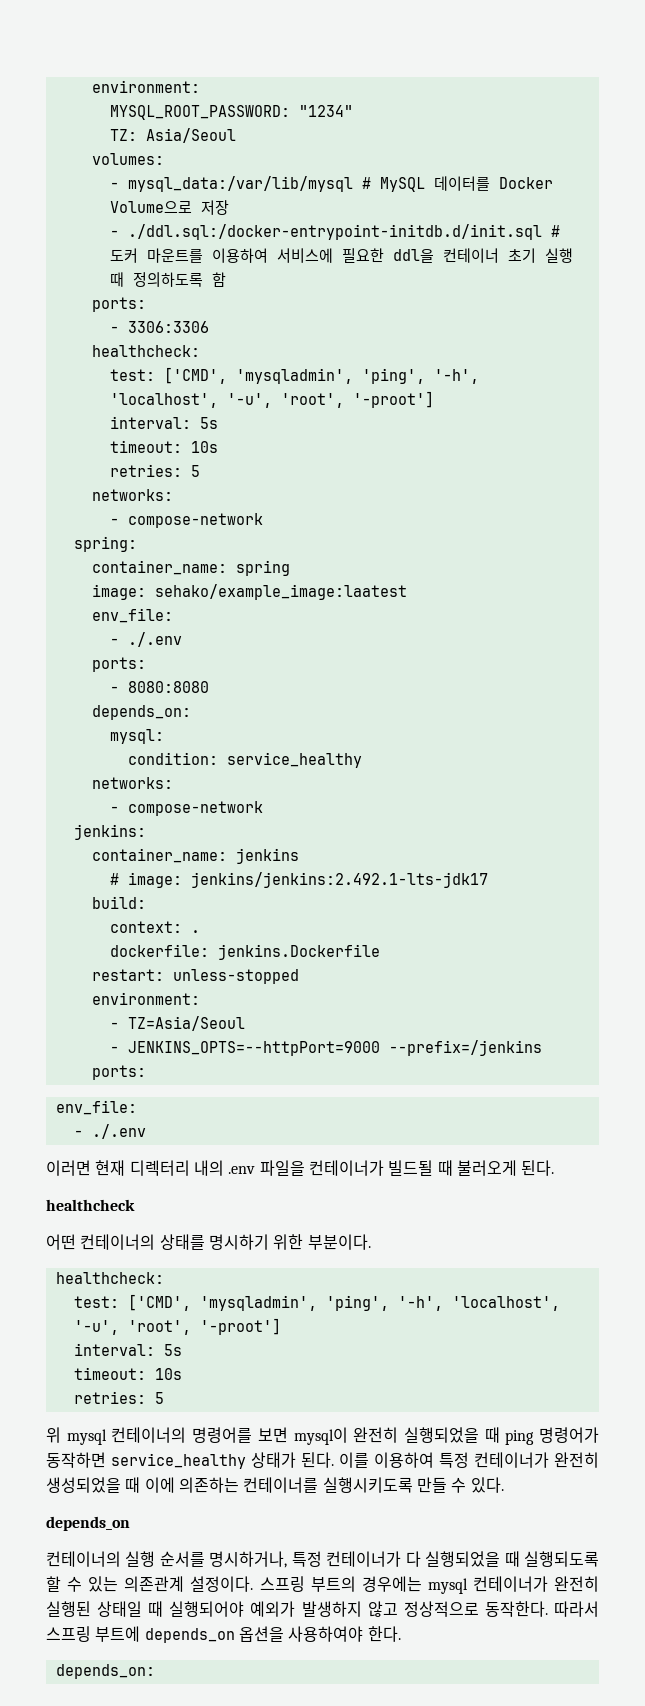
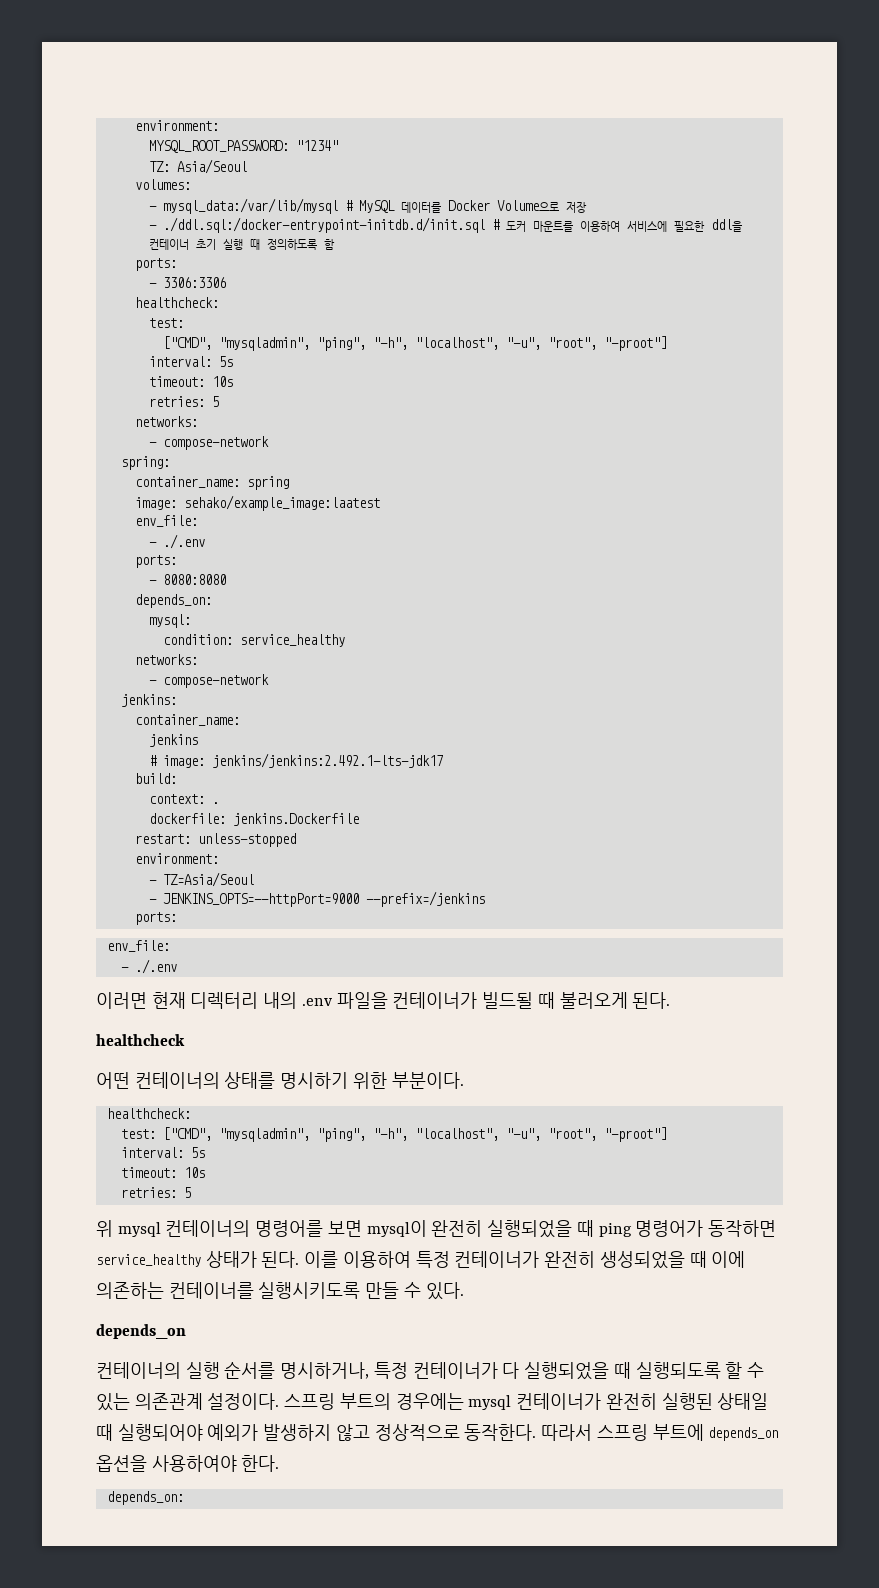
[163,367,479,384] [109,391,434,408] ['CMD', 'mysqladmin', 'ping', '-h', 'localhost', '-u', 'root', '-proot'] -> [162,336,667,351] // ["CMD", "mysqladmin", "ping", "-h", "localhost", "-u", "root", "-proot"]
(227, 855) none -> (240, 720) //
[127,1294,560,1311] [73,1318,281,1335] ['CMD', 'mysqladmin', 'ping', '-h', 'localhost', '-u', 'root', '-proot'] -> [162,1127,667,1142] ["CMD", "mysqladmin", "ping", "-h", "localhost", "-u", "root", "-proot"]

